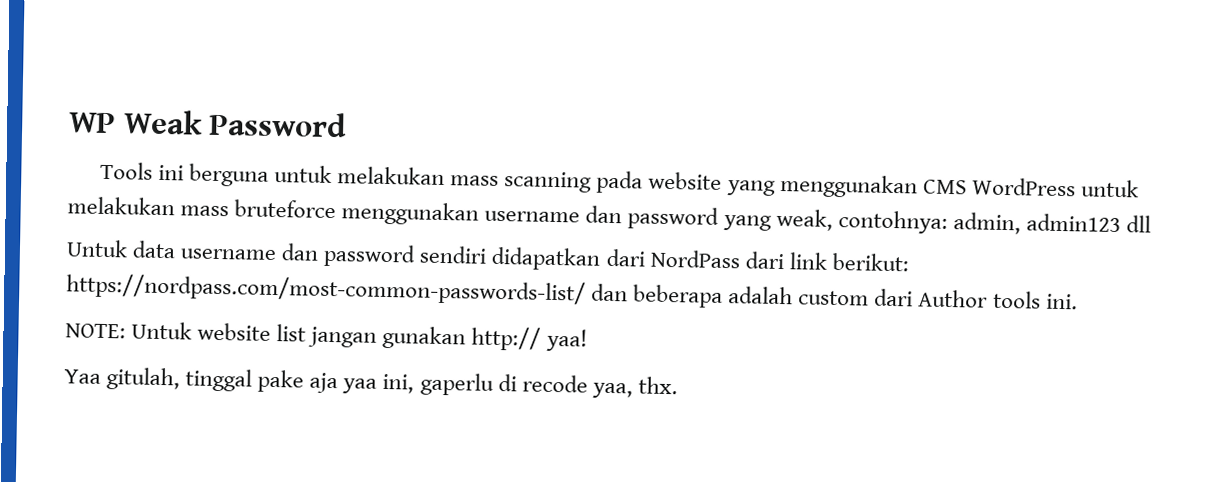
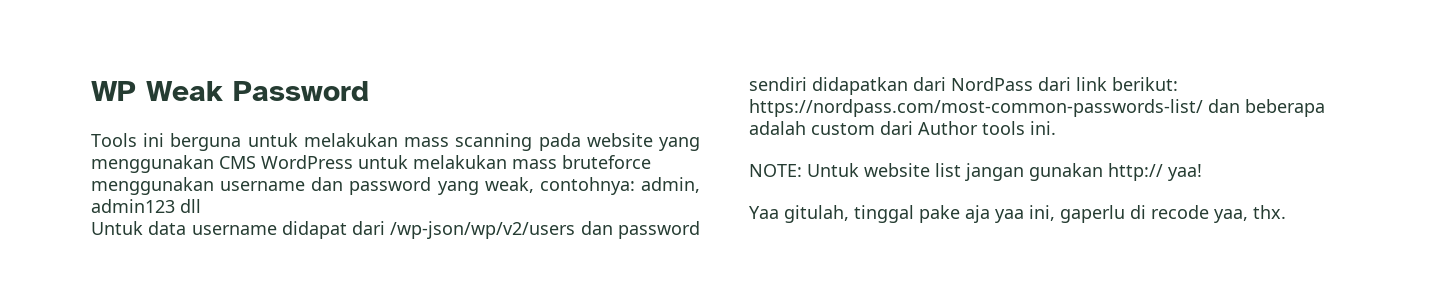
(277, 254) none -> [281,221,576,239] didapat dari /wp-json/wp/v2/users

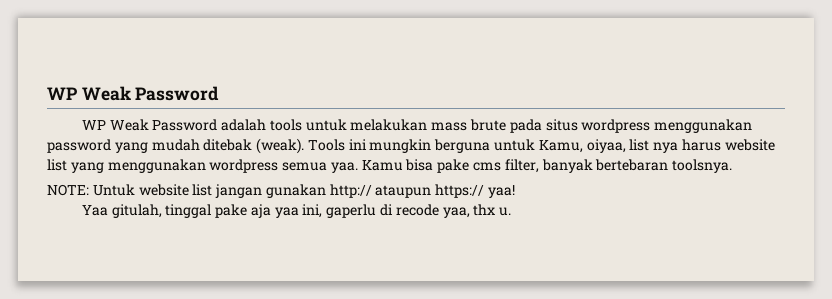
[91,133,700,151] [91,155,651,173] [91,177,700,195] [91,199,201,213] [91,221,700,239] [749,77,1178,95] [749,99,1325,117] [749,121,1056,135] Tools ini berguna untuk melakukan mass scanning pada website yang menggunakan CMS WordPress untuk melakukan mass bruteforce menggunakan username dan password yang weak, contohnya: admin, admin123 dll // Untuk data username didapat dari /wp-json/wp/v2/users dan password sendiri didapatkan dari NordPass dari link berikut: https://nordpass.com/most-common-passwords-list/ dan beberapa adalah custom dari Author tools ini. -> [81,119,753,133] [47,138,775,154] [47,159,733,173] WP Weak Password adalah tools untuk melakukan mass brute pada situs wordpress menggunakan password yang mudah ditebak (weak). Tools ini mungkin berguna untuk Kamu, oiyaa, list nya harus website list yang menggunakan wordpress semua yaa. Kamu bisa pake cms filter, banyak bertebaran toolsnya.
(1163, 172) none -> [375,184,485,198] ataupun https://
[1253,205,1286,219] thx. -> [473,204,512,216] thx u.

